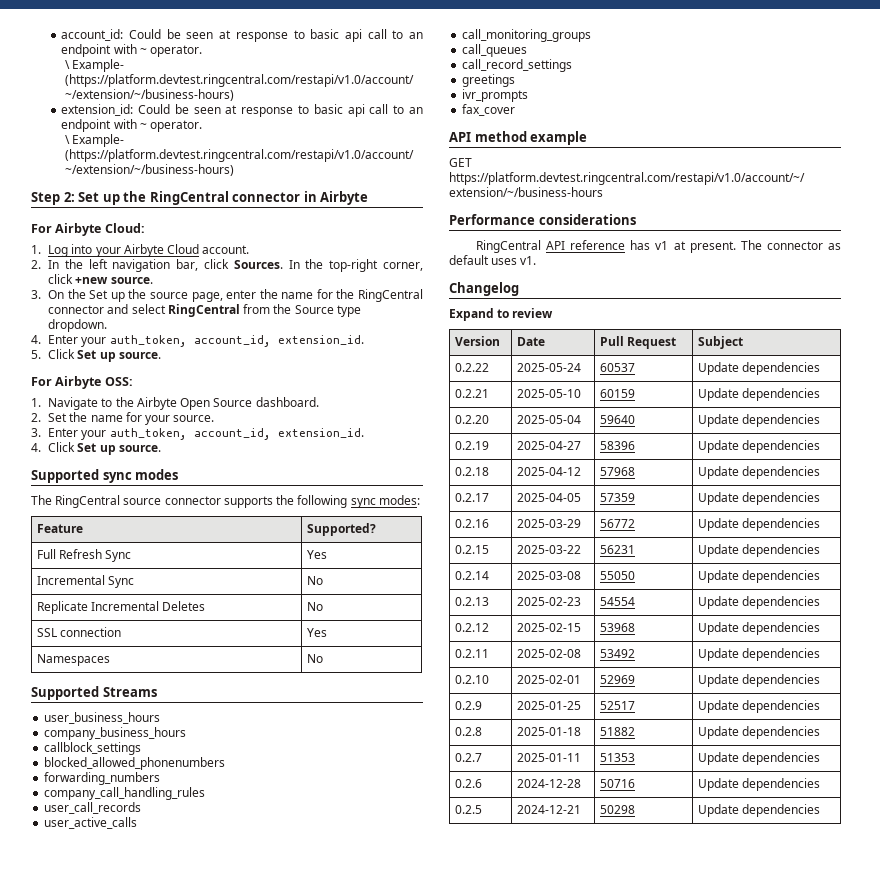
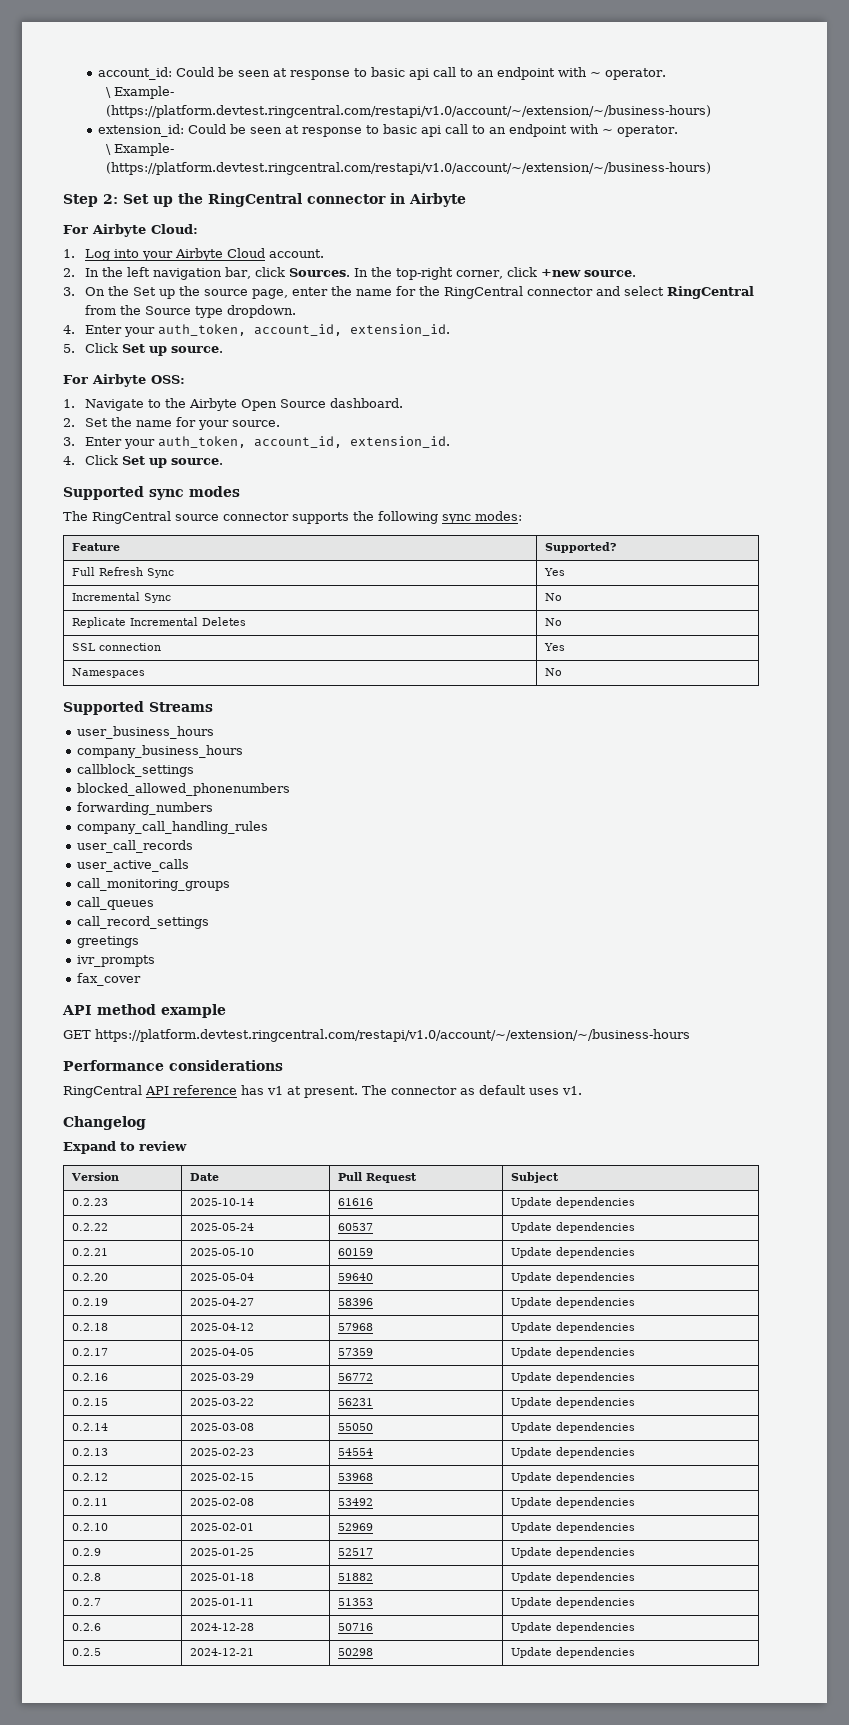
(743, 342) none -> [72,1198,109,1206] [190,1198,255,1206] [338,1198,374,1206] [511,1197,636,1208] // 0.2.23 | 2025-10-14 | 61616 | Update dependencies

